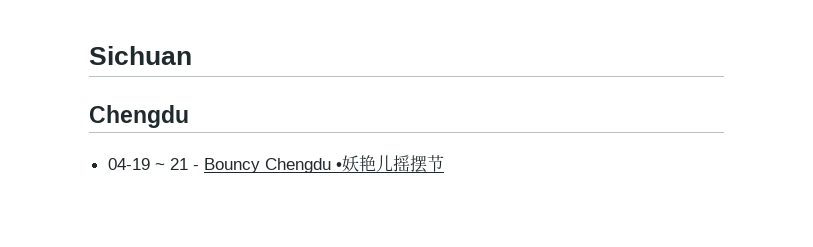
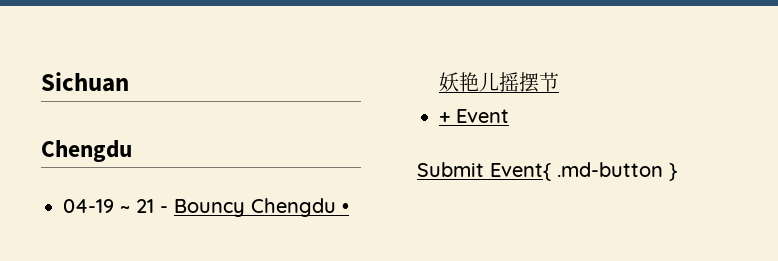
(444, 163) none -> [439,109,509,123] [417,162,677,181] // + Event // Submit Event{ .md-button }

